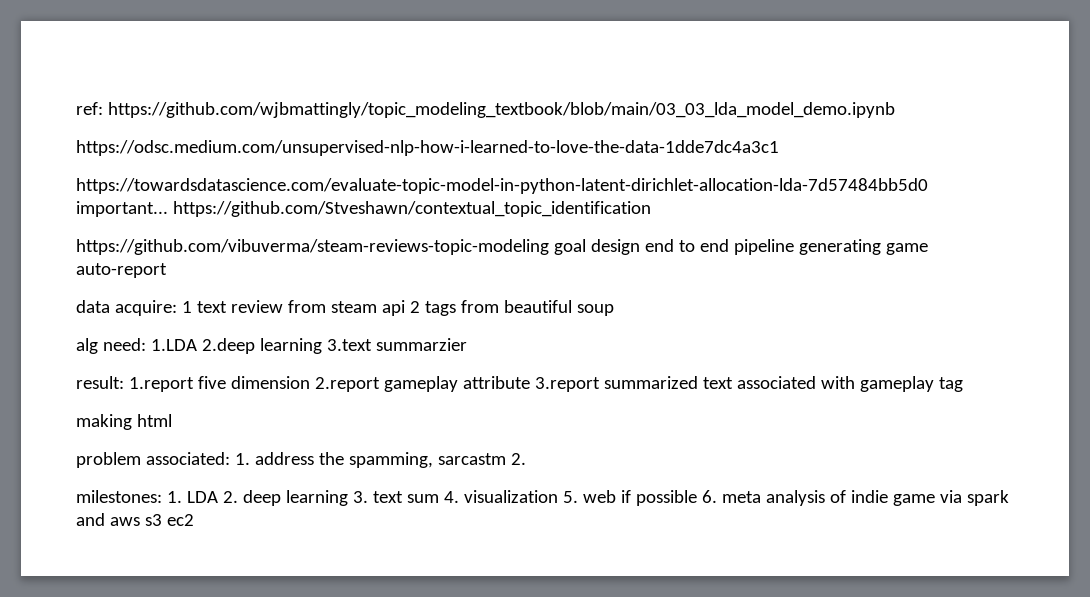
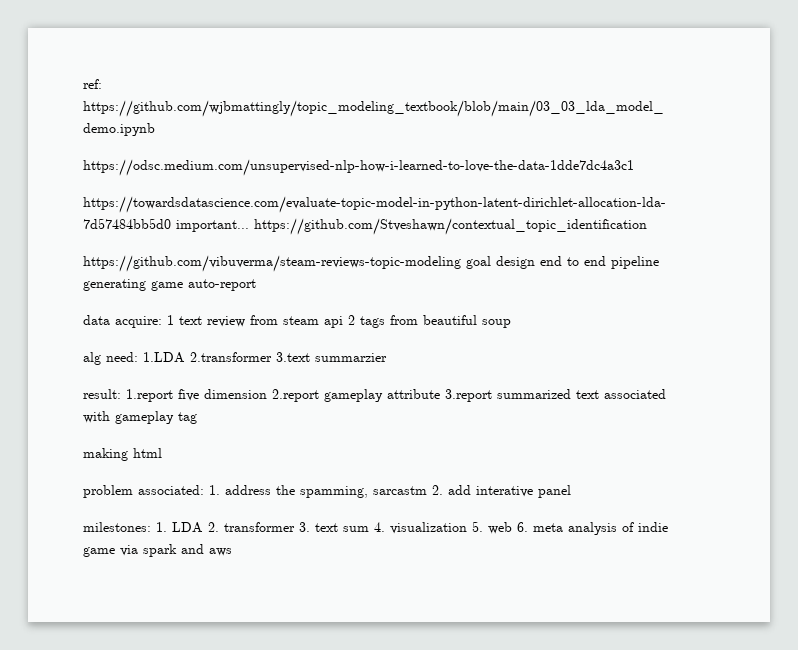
[201,338,322,354] 2.deep learning -> [190,352,272,362] 2.transformer
(526, 459) none -> [448,485,571,498] add interative panel
[242,490,348,506] deep learning -> [224,522,295,532] transformer
[620,490,697,506] if possible -> (512, 528) none
[144,514,194,526] s3 ec2 -> (232, 552) none

